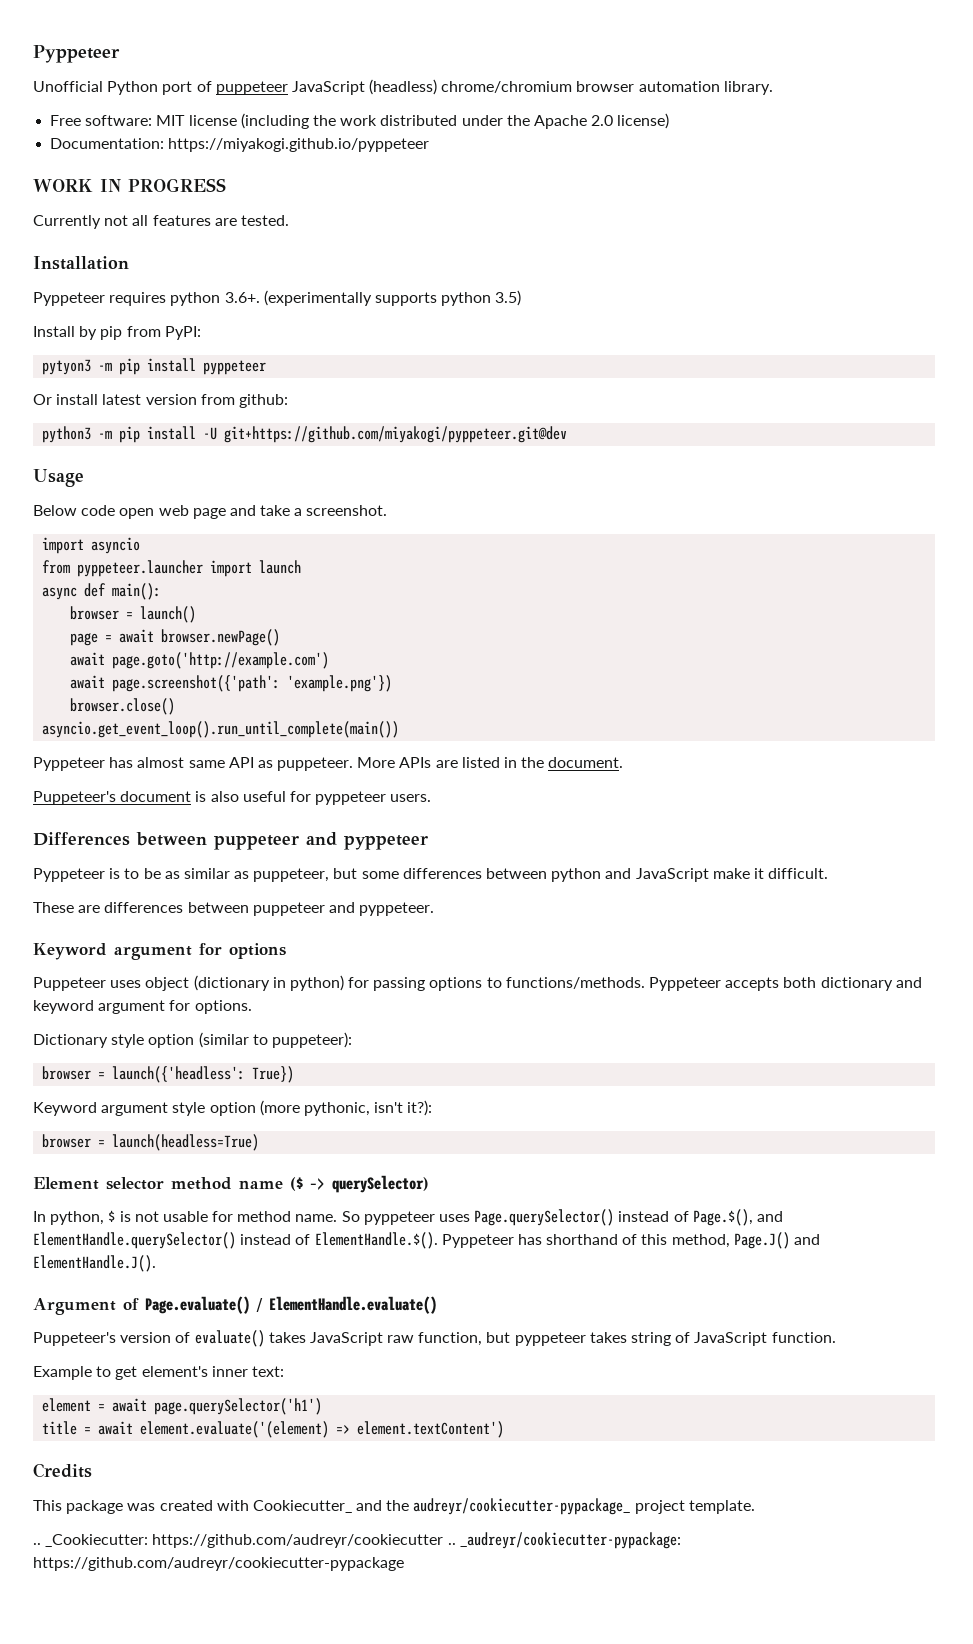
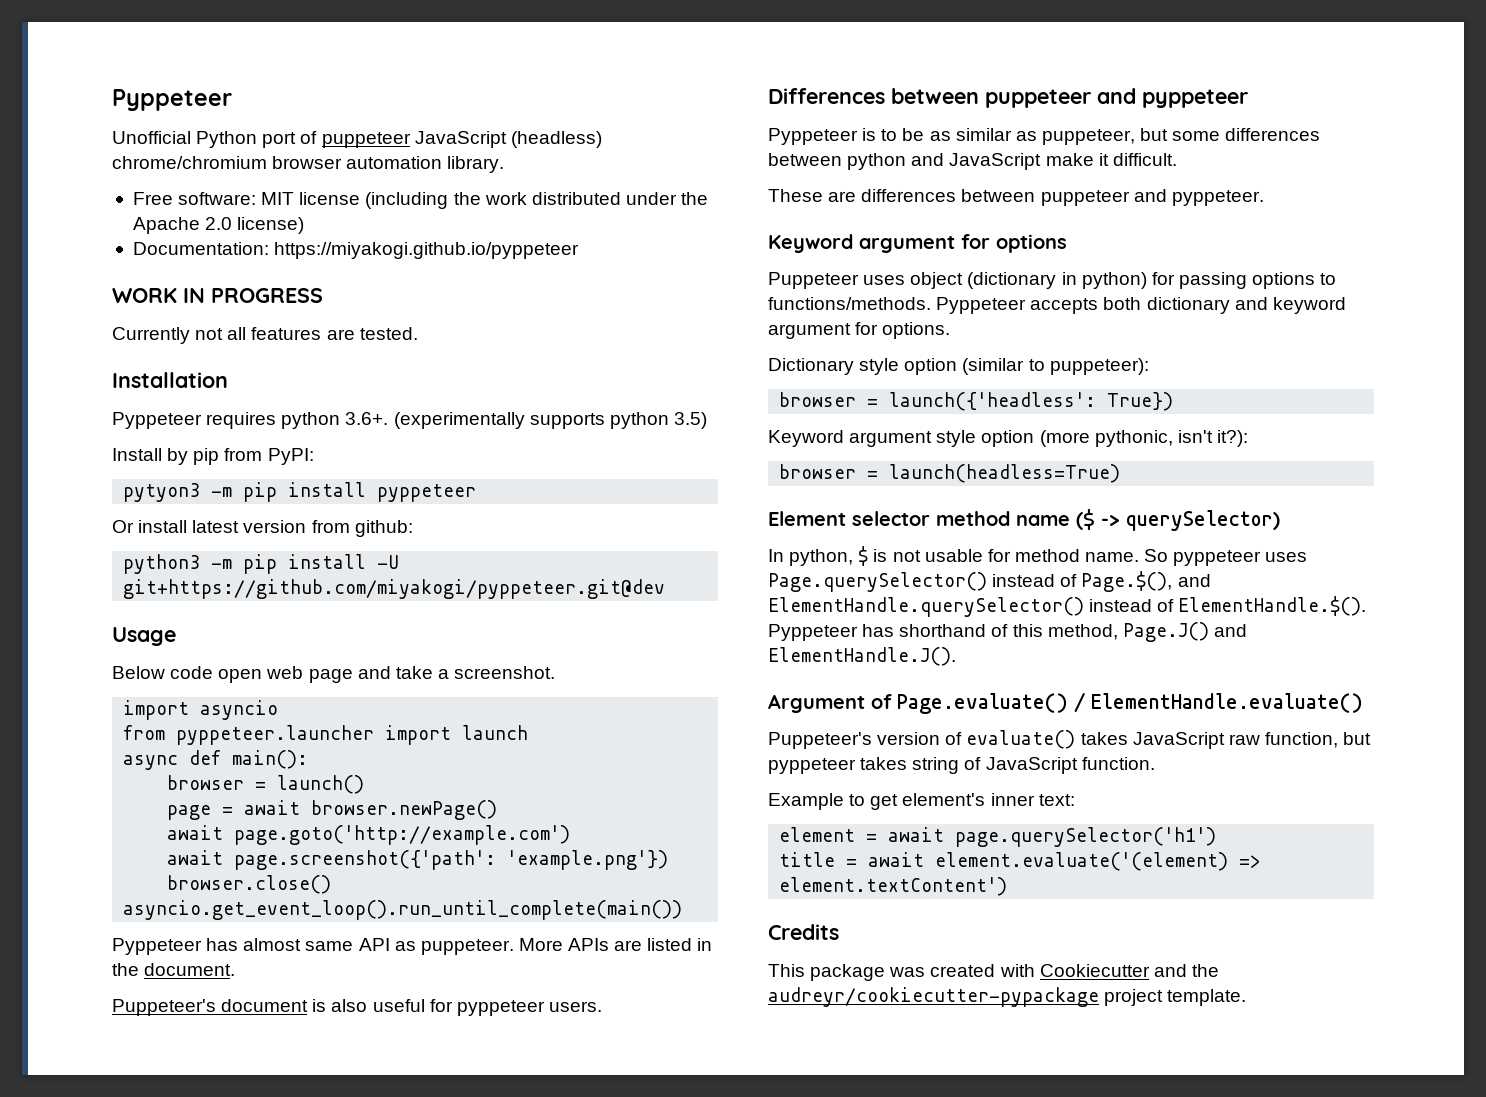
[252,1500,352,1513] Cookiecutter_ -> [1039,964,1150,977] Cookiecutter
[413,1498,631,1515] audreyr/cookiecutter-pypackage_ -> [768,987,1099,1007] audreyr/cookiecutter-pypackage
[33,1532,681,1549] [33,1557,404,1571] // .. _Cookiecutter: https://github.com/audreyr/cookiecutter .. _audreyr/cookiecutter-pypackage: https://github.com/audreyr/cookiecutter-pypackage -> (1247, 997) none

